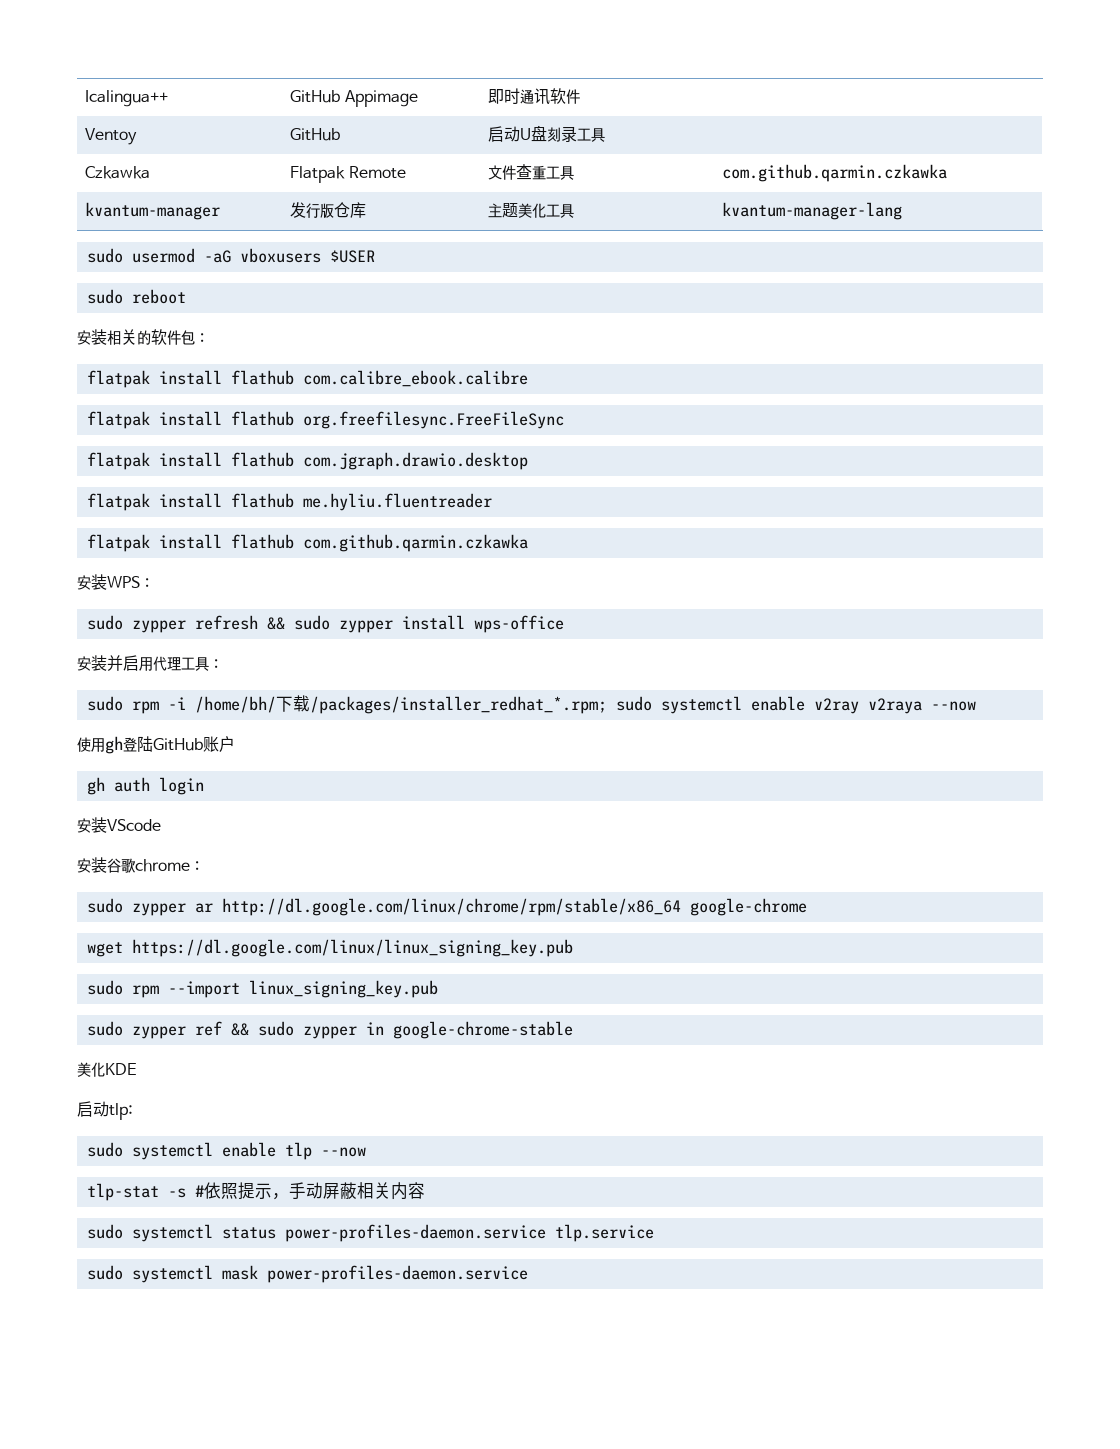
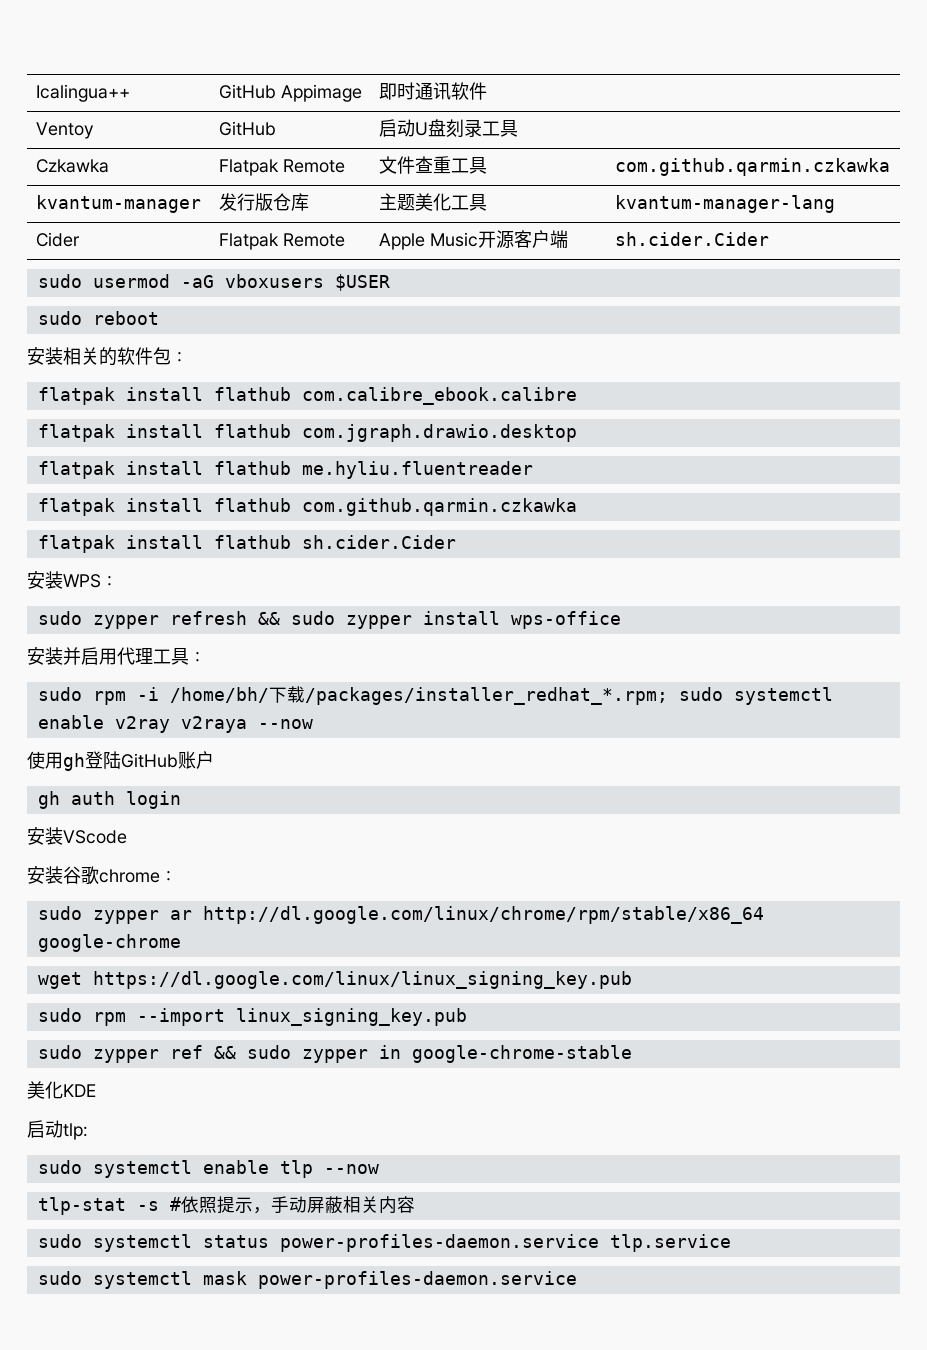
(903, 211) none -> [35,232,80,247] [218,233,345,250] [378,230,568,250] [614,232,769,246] // Cider | Flatpak Remote | Apple Music开源客户端 | sh.cider.Cider
[86,411,564,429] // flatpak install flathub org.freefilesync.FreeFileSync -> (577, 396) none
(528, 543) none -> [37,535,456,553] // flatpak install flathub sh.cider.Cider

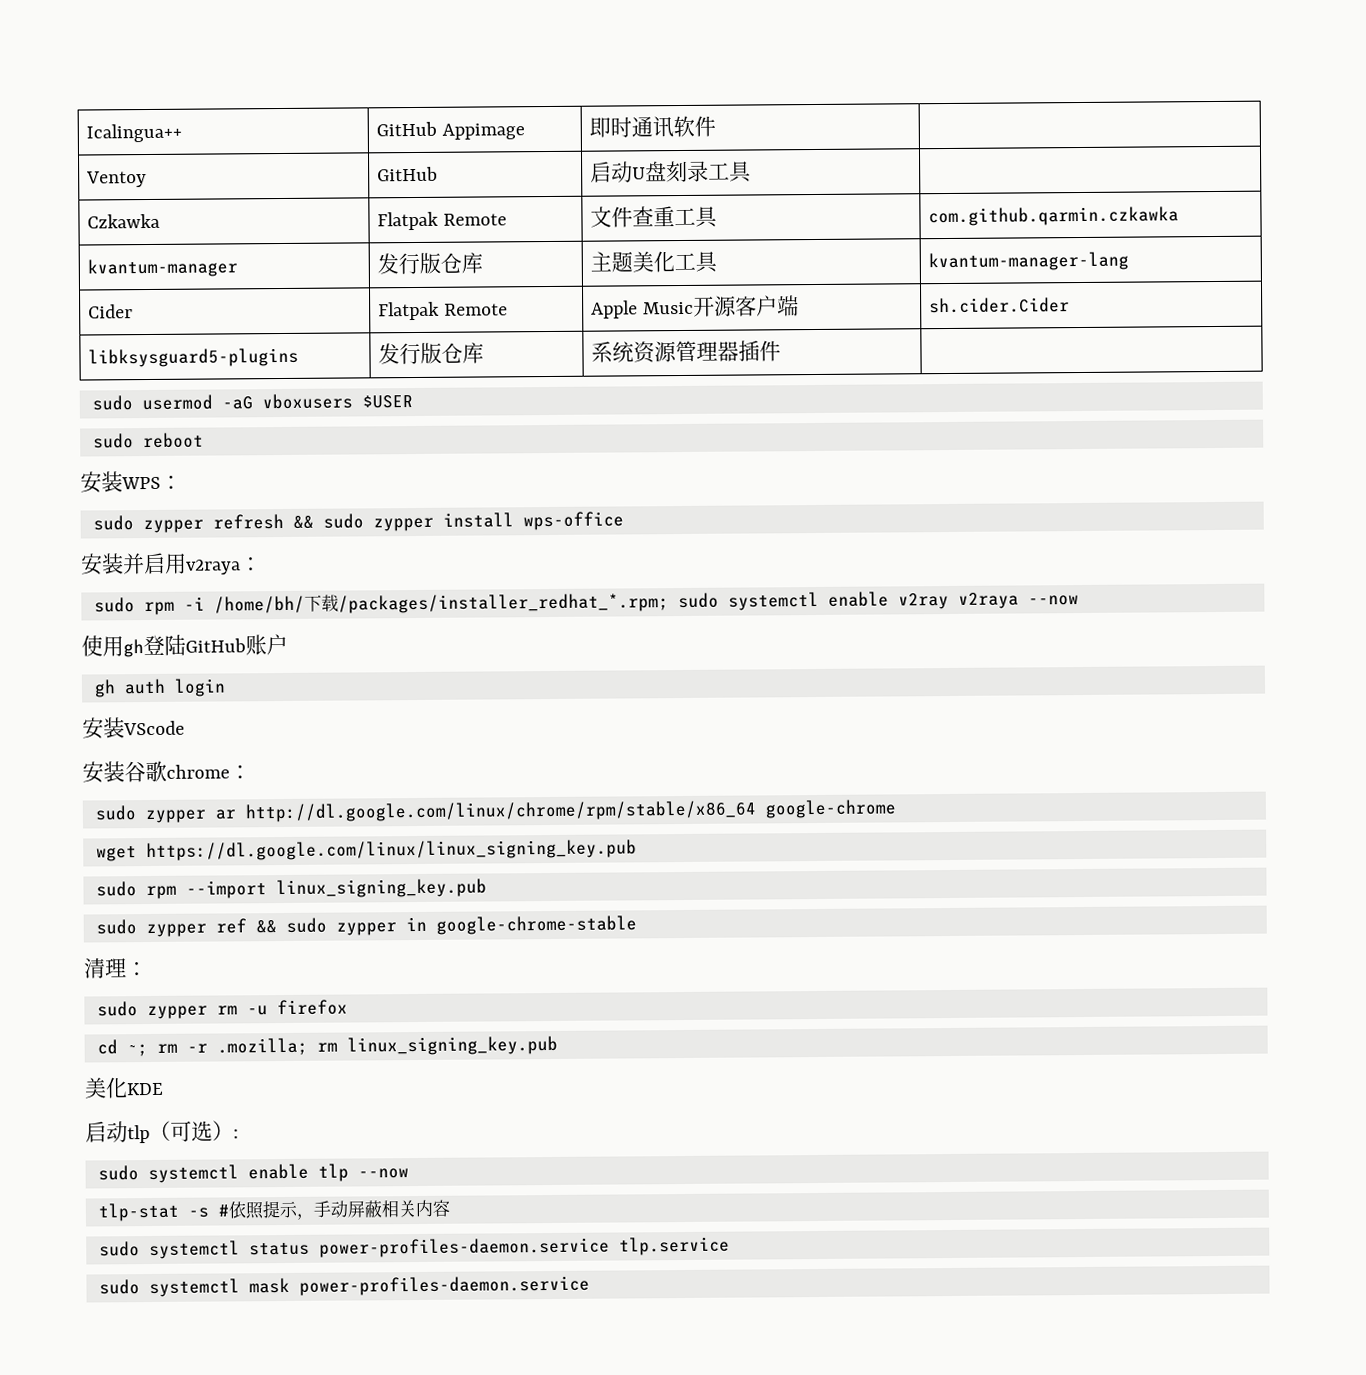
(769, 239) none -> [87,347,299,368] [377,342,484,365] [590,340,781,364] // libksysguard5-plugins | 发行版仓库 | 系统资源管理器插件 |
[27,347,188,366] [37,387,577,405] [37,424,577,442] [37,461,533,479] [37,498,577,516] [37,535,456,553] // 安装相关的软件包： // flatpak install flathub com.calibre_ebook.calibre // flatpak install flathub com.jgraph.drawio.desktop // flatpak install flathub me.hyliu.fluentreader // flatpak install flathub com.github.qarmin.czkawka // flatpak install flathub sh.cider.Cider -> (204, 440) none
[117,647,189,665] 代理工具 -> [186,559,241,575] v2raya
(632, 1054) none -> [84,957,148,979] [96,999,348,1020] [96,1035,558,1057] // 清理： // sudo zypper rm -u firefox // cd ~; rm -r .mozilla; rm linux_signing_key.pub
[63,1123,88,1140] tlp: -> [127,1120,239,1144] tlp（可选）:

